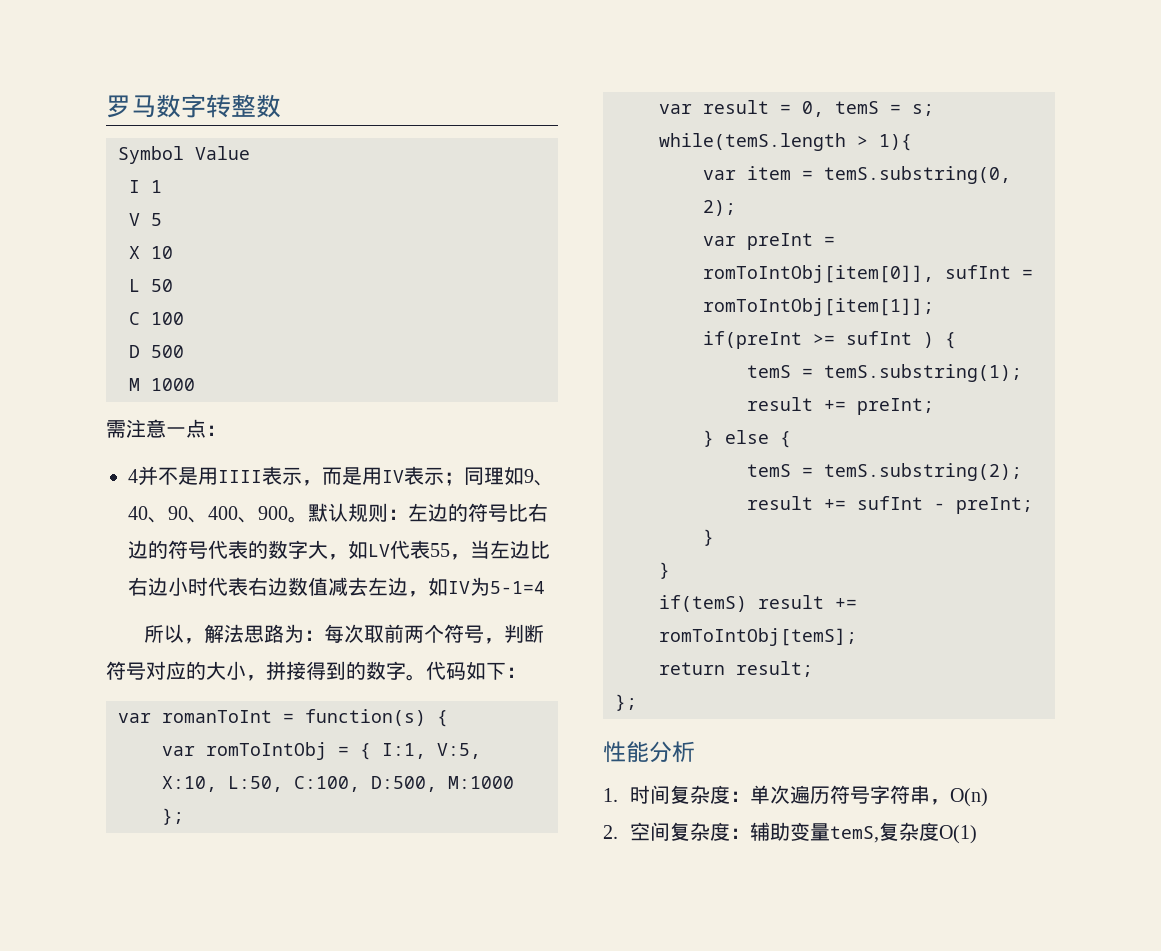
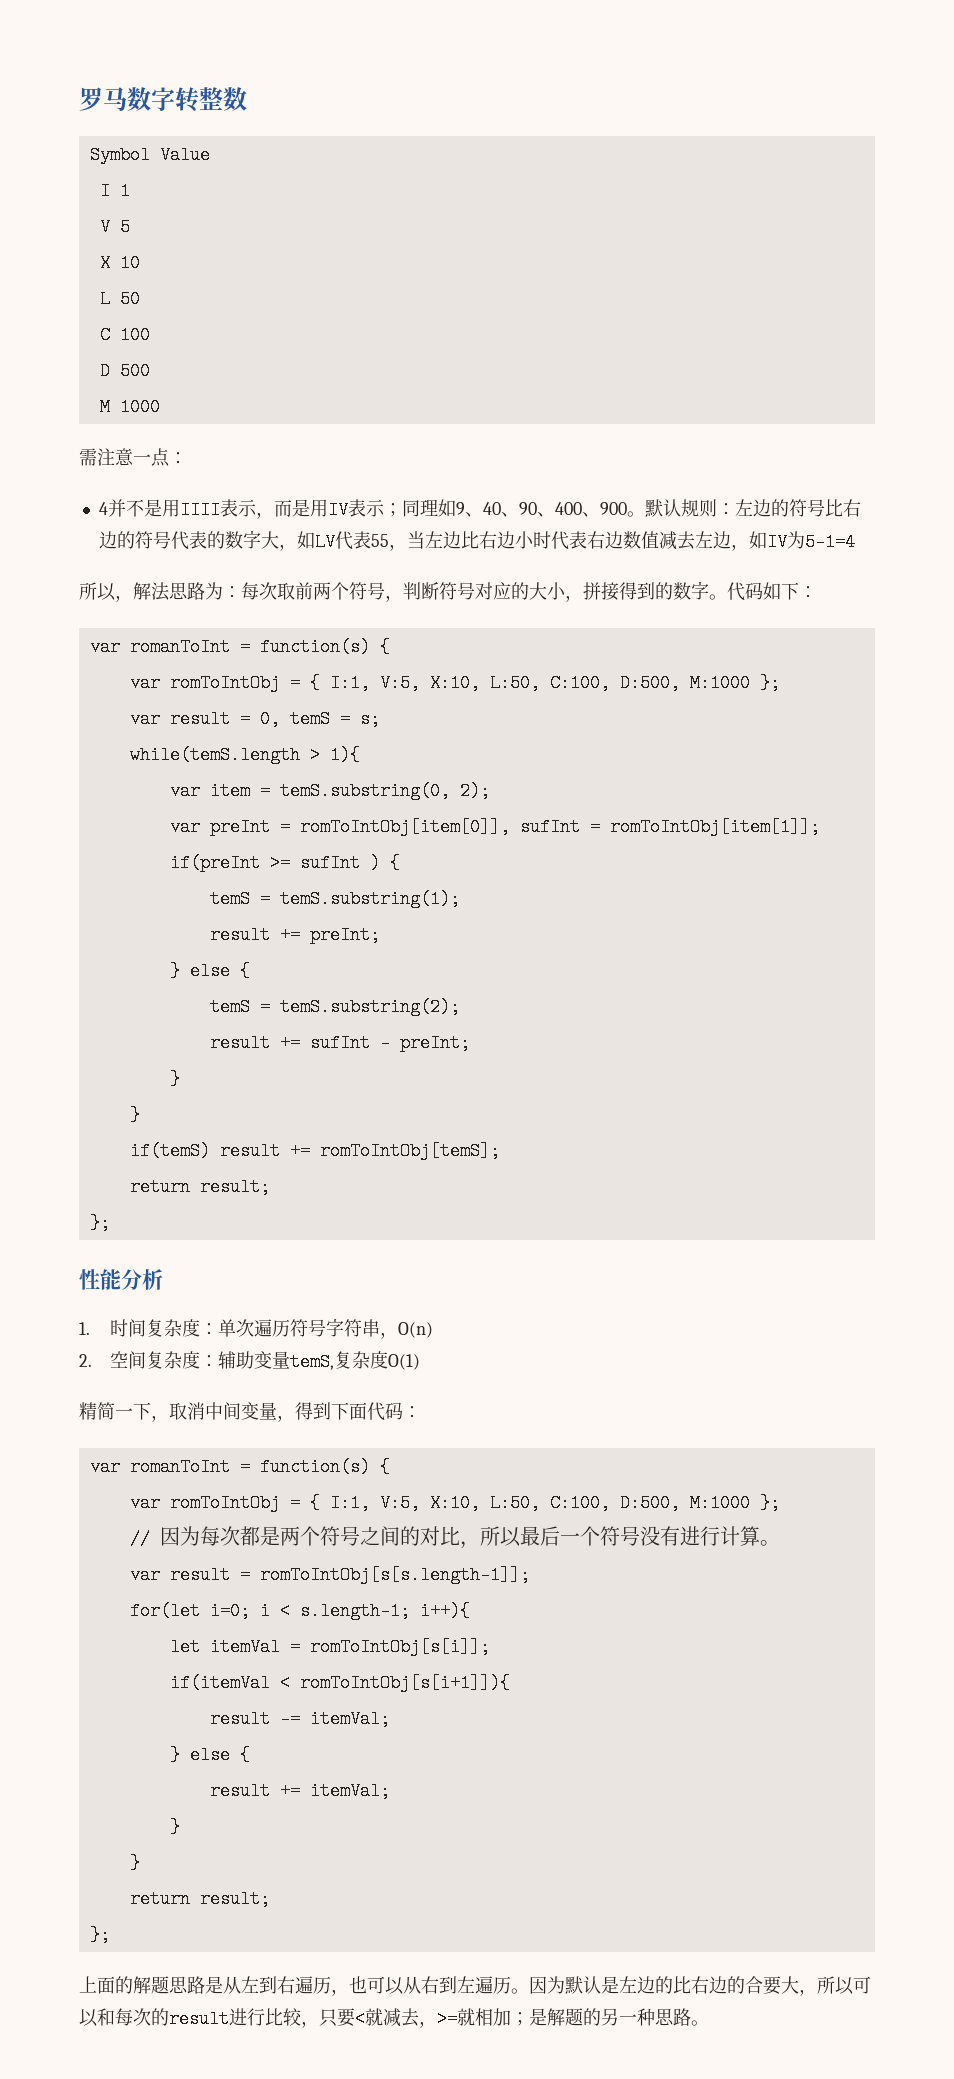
(978, 834) none -> [79,1402,421,1422] [89,1458,390,1476] [129,1494,780,1512] [129,1526,780,1549] [129,1566,530,1584] [129,1602,470,1620] [169,1638,490,1656] [169,1674,510,1692] [209,1710,390,1728] [169,1746,250,1764] [209,1782,390,1800] [169,1818,180,1836] [129,1854,140,1872] [129,1890,270,1908] [89,1926,110,1944] [79,1976,871,1996] [79,2008,709,2028] // 精简一下，取消中间变量，得到下面代码： // var romanToInt = function(s) { // var romToIntObj = { I:1, V:5, X:10, L:50, C:100, D:500, M:1000 }; // // 因为每次都是两个符号之间的对比，所以最后一个符号没有进行计算。 // var result = romToIntObj[s[s.length-1]]; // for(let i=0; i < s.length-1; i++){ // let itemVal = romToIntObj[s[i]]; // if(itemVal < romToIntObj[s[i+1]]){ // result -= itemVal; // } else { // result += itemVal; // } // } // return result; // }; // 上面的解题思路是从左到右遍历，也可以从右到左遍历。因为默认是左边的比右边的合要大，所以可以和每次的result进行比较，只要<就减去，>=就相加；是解题的另一种思路。

